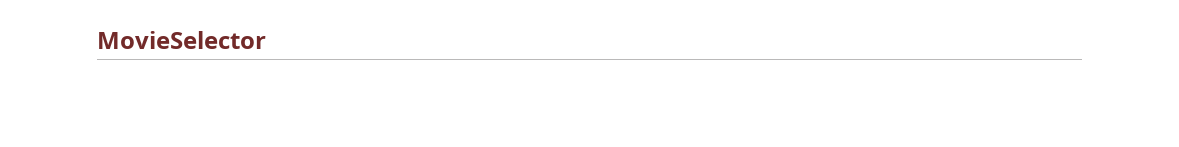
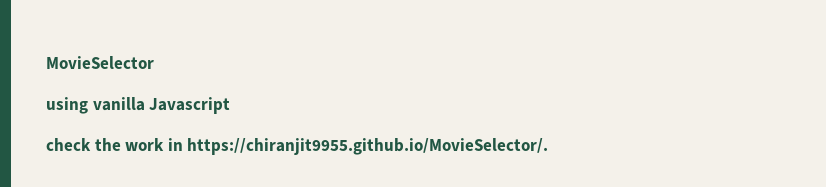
(266, 40) none -> [46,97,231,114] [46,138,549,155] // using vanilla Javascript // check the work in https://chiranjit9955.github.io/MovieSelector/.

